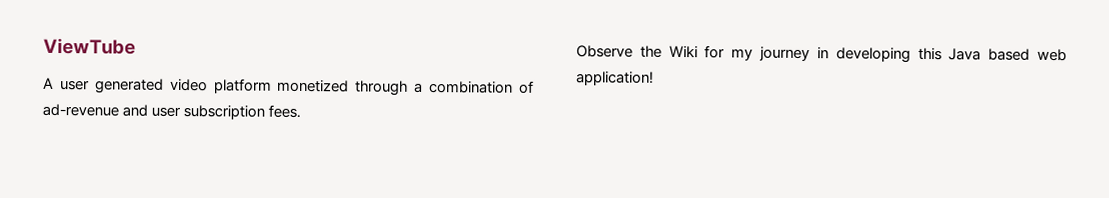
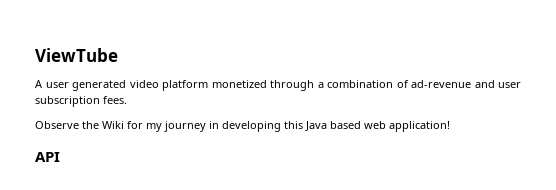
(654, 78) none -> [35,152,60,162] // API

